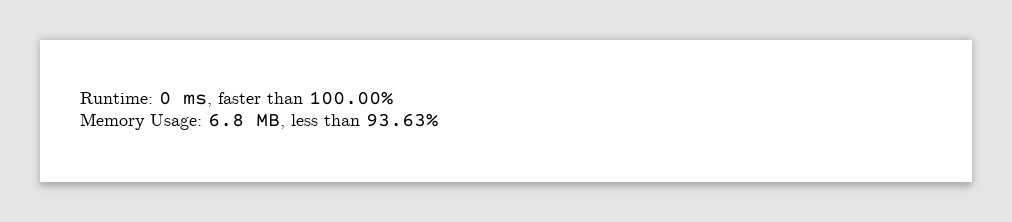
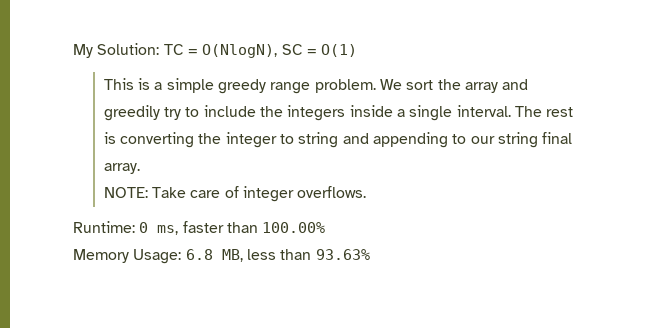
(80, 98) none -> [73,43,358,58] [103,78,529,94] [103,105,574,121] [103,132,573,148] [103,163,140,174] [103,186,367,202] My Solution: TC = O(NlogN), SC = O(1) // This is a simple greedy range problem. We sort the array and greedily try to include the integers inside a single interval. The rest is converting the integer to string and appending to our string final array. // NOTE: Take care of integer overflows. //

